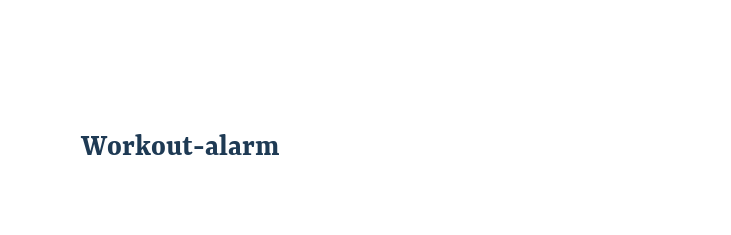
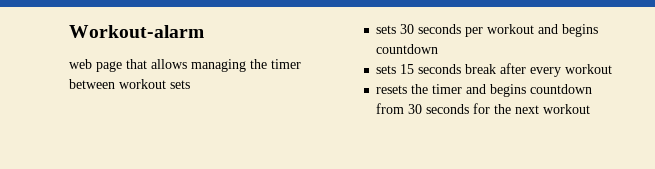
(279, 144) none -> [69,59,301,72] [69,79,190,89] [376,24,599,37] [376,44,439,54] [376,63,613,77] [376,84,593,97] [376,103,591,114] // web page that allows managing the timer between workout sets // sets 30 seconds per workout and begins countdown // sets 15 seconds break after every workout // resets the timer and begins countdown from 30 seconds for the next workout

